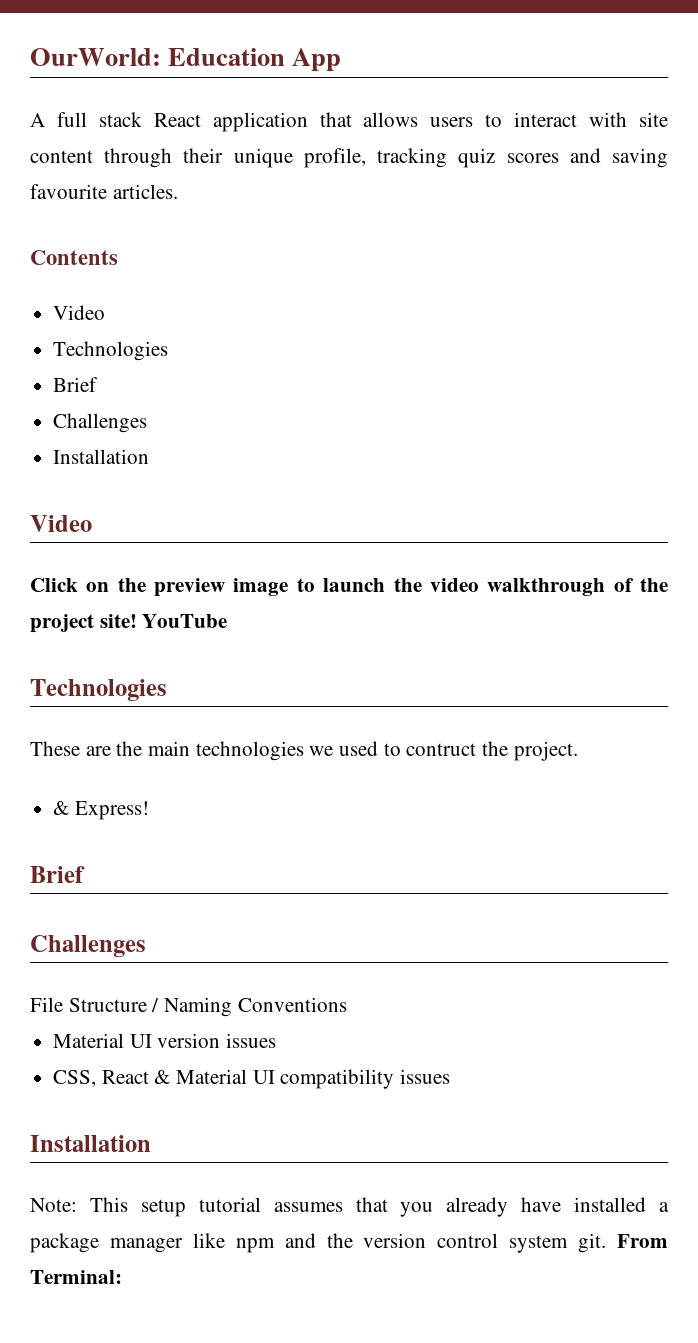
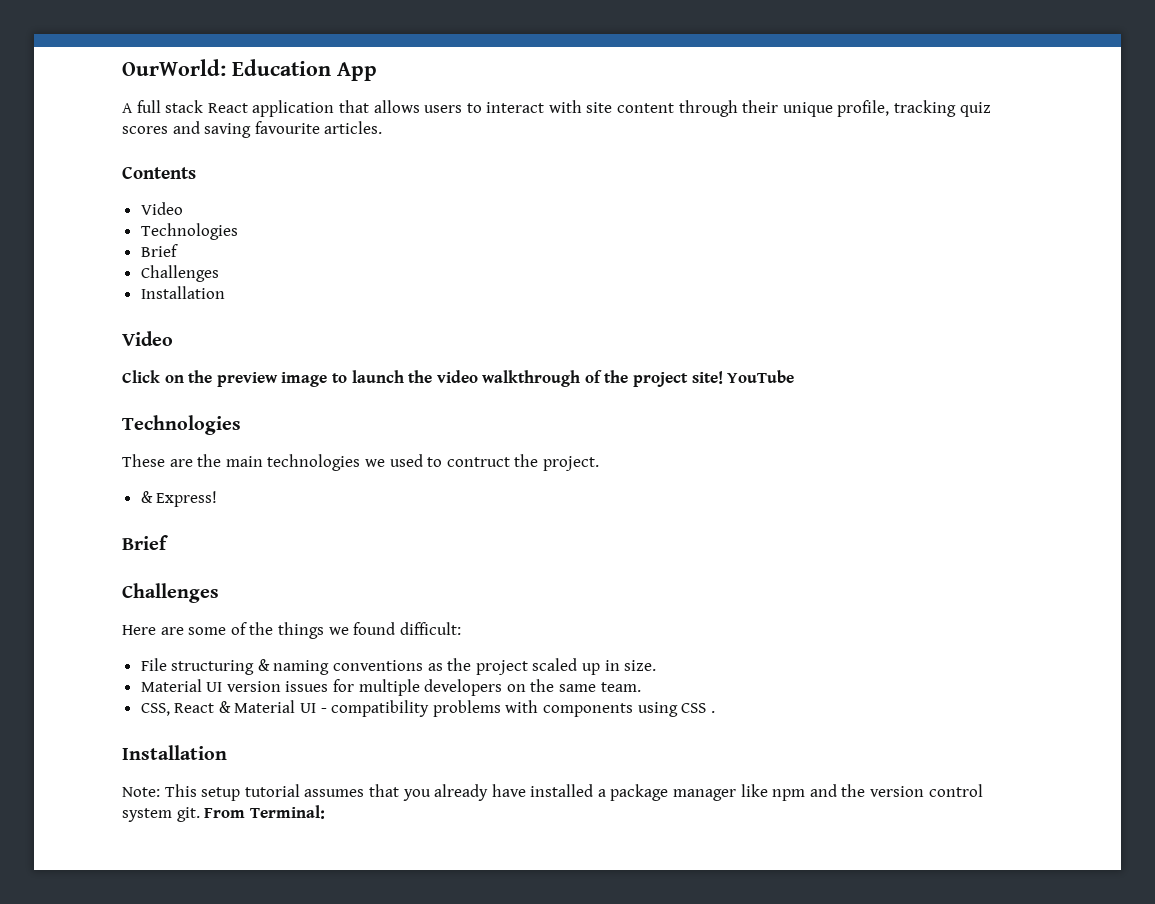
[30,997,347,1017] [53,1033,277,1048] File Structure / Naming Conventions // Material UI version issues -> [122,622,461,639] [140,658,657,675] [140,679,641,696] Here are some of the things we found difficult: // File structuring & naming conventions as the project scaled up in size. // Material UI version issues for multiple developers on the same team.
[280,1069,451,1089] compatibility issues -> [320,700,715,717] - compatibility problems with components using CSS .

